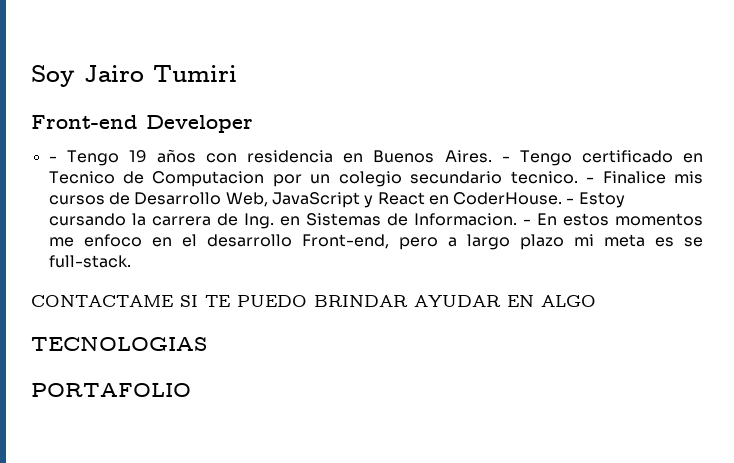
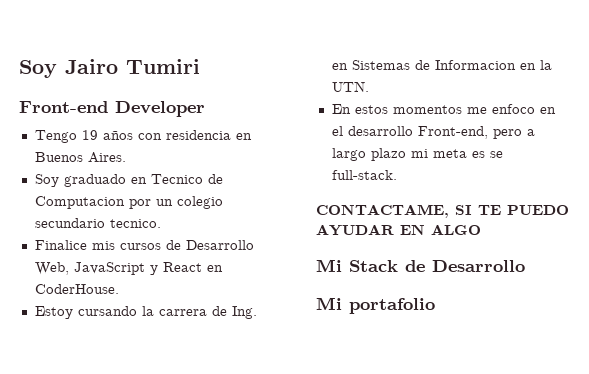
[48,156,57,162] - -> (205, 109) none
[501,150,673,166] - Tengo certificado -> [34,174,126,187] // Soy graduado
[586,177,595,183] - -> (161, 223) //
[566,198,575,204] - -> (119, 289) //
[413,213,531,226] Informacion. - -> [434,60,552,70] [331,81,369,92] Informacion en la UTN. //
[31,295,173,307] CONTACTAME -> [316,204,449,218] CONTACTAME,
[314,295,408,307] BRINDAR -> (569, 210) none
[31,336,207,351] [31,383,191,397] TECNOLOGIAS // PORTAFOLIO -> [316,259,525,272] [316,297,435,314] Mi Stack de Desarrollo // Mi portafolio

